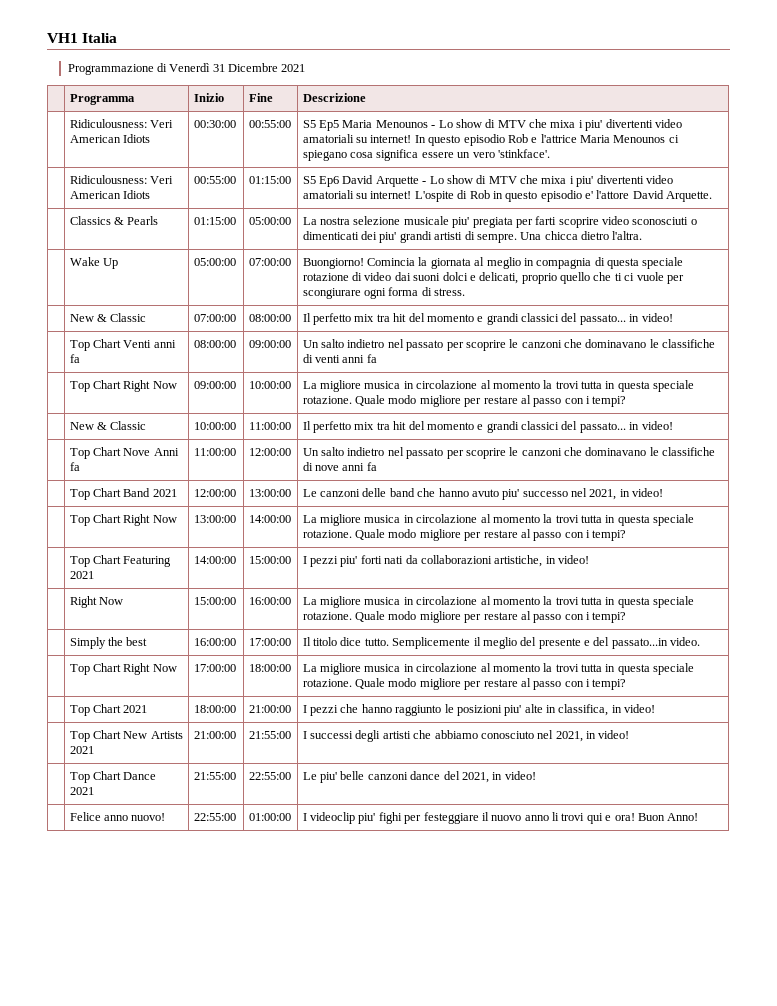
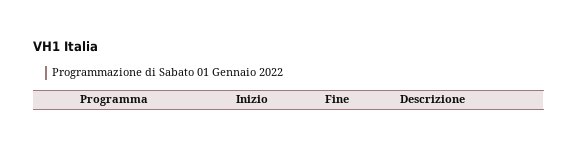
[169,63,306,72] Venerdì 31 Dicembre 2021 -> [159,68,284,76] Sabato 01 Gennaio 2022
[69,119,174,128] [69,134,151,143] [193,120,236,128] [248,120,291,128] [302,119,682,131] [302,134,679,146] [302,149,550,161] [69,175,174,184] [69,190,151,199] [193,176,236,184] [248,176,291,184] [302,175,673,187] [302,190,713,202] [69,216,159,225] [193,217,236,225] [248,217,291,225] [302,216,697,228] [302,231,643,243] [69,257,119,269] [193,258,236,266] [248,258,291,266] [302,257,684,269] [302,272,684,284] [302,287,466,299] [69,313,147,322] [193,314,236,322] [248,314,291,322] [302,313,673,325] [69,339,176,351] [69,354,80,363] [193,340,236,348] [248,340,291,348] [302,339,716,351] [302,354,377,363] [69,380,177,392] [193,381,236,389] [248,381,291,389] [302,380,695,392] [302,395,627,407] [69,421,147,430] [193,422,236,430] [248,422,291,430] [302,421,673,433] [69,447,179,459] [69,462,80,471] [193,448,236,456] [248,448,291,456] [302,447,716,459] [302,462,377,471] [69,488,177,500] [193,489,236,497] [248,489,291,497] [302,488,664,500] [69,514,177,526] [193,515,236,523] [248,515,291,523] [302,514,695,526] [302,529,627,541] [69,555,172,567] [69,571,94,579] [193,556,236,564] [248,556,291,564] [302,555,590,567] [69,596,124,608] [193,597,236,605] [248,597,291,605] [302,596,695,608] [302,611,627,623] [69,637,148,649] [193,638,236,646] [248,638,291,646] [302,637,701,649] [69,663,177,675] [193,664,236,672] [248,664,291,672] [302,663,695,675] [302,678,627,690] [69,704,148,716] [193,705,236,713] [248,705,291,713] [302,704,656,716] [69,730,183,742] [69,746,94,754] [193,731,236,739] [248,731,291,739] [302,730,630,742] [69,771,157,783] [69,787,94,795] [193,772,236,780] [248,772,291,780] [302,771,536,783] [69,812,166,821] [193,813,236,821] [248,813,291,821] [302,812,699,824] // | Ridiculousness: Veri American Idiots | 00:30:00 | 00:55:00 | S5 Ep5 Maria Menounos - Lo show di MTV che mixa i piu' divertenti video amatoriali su internet! In questo episodio Rob e l'attrice Maria Menounos ci spiegano cosa significa essere un vero 'stinkface'. // | Ridiculousness: Veri American Idiots | 00:55:00 | 01:15:00 | S5 Ep6 David Arquette - Lo show di MTV che mixa i piu' divertenti video amatoriali su internet! L'ospite di Rob in questo episodio e' l'attore David Arquette. // | Classics & Pearls | 01:15:00 | 05:00:00 | La nostra selezione musicale piu' pregiata per farti scoprire video sconosciuti o dimenticati dei piu' grandi artisti di sempre. Una chicca dietro l'altra. // | Wake Up | 05:00:00 | 07:00:00 | Buongiorno! Comincia la giornata al meglio in compagnia di questa speciale rotazione di video dai suoni dolci e delicati, proprio quello che ti ci vuole per scongiurare ogni forma di stress. // | New & Classic | 07:00:00 | 08:00:00 | Il perfetto mix tra hit del momento e grandi classici del passato... in video! // | Top Chart Venti anni fa | 08:00:00 | 09:00:00 | Un salto indietro nel passato per scoprire le canzoni che dominavano le classifiche di venti anni fa // | Top Chart Right Now | 09:00:00 | 10:00:00 | La migliore musica in circolazione al momento la trovi tutta in questa speciale rotazione. Quale modo migliore per restare al passo con i tempi? // | New & Classic | 10:00:00 | 11:00:00 | Il perfetto mix tra hit del momento e grandi classici del passato... in video! // | Top Chart Nove Anni fa | 11:00:00 | 12:00:00 | Un salto indietro nel passato per scoprire le canzoni che dominavano le classifiche di nove anni fa // | Top Chart Band 2021 | 12:00:00 | 13:00:00 | Le canzoni delle band che hanno avuto piu' successo nel 2021, in video! // | Top Chart Right Now | 13:00:00 | 14:00:00 | La migliore musica in circolazione al momento la trovi tutta in questa speciale rotazione. Quale modo migliore per restare al passo con i tempi? // | Top Chart Featuring 2021 | 14:00:00 | 15:00:00 | I pezzi piu' forti nati da collaborazioni artistiche, in video! // | Right Now | 15:00:00 | 16:00:00 | La migliore musica in circolazione al momento la trovi tutta in questa speciale rotazione. Quale modo migliore per restare al passo con i tempi? // | Simply the best | 16:00:00 | 17:00:00 | Il titolo dice tutto. Semplicemente il meglio del presente e del passato...in video. // | Top Chart Right Now | 17:00:00 | 18:00:00 | La migliore musica in circolazione al momento la trovi tutta in questa speciale rotazione. Quale modo migliore per restare al passo con i tempi? // | Top Chart 2021 | 18:00:00 | 21:00:00 | I pezzi che hanno raggiunto le posizioni piu' alte in classifica, in video! // | Top Chart New Artists 2021 | 21:00:00 | 21:55:00 | I successi degli artisti che abbiamo conosciuto nel 2021, in video! // | Top Chart Dance 2021 | 21:55:00 | 22:55:00 | Le piu' belle canzoni dance del 2021, in video! // | Felice anno nuovo! | 22:55:00 | 01:00:00 | I videoclip piu' fighi per festeggiare il nuovo anno li trovi qui e ora! Buon Anno! -> (466, 99) none

